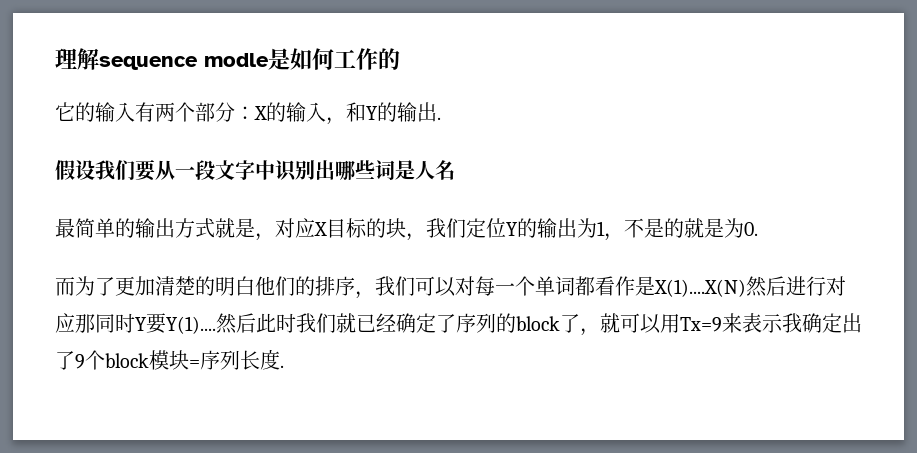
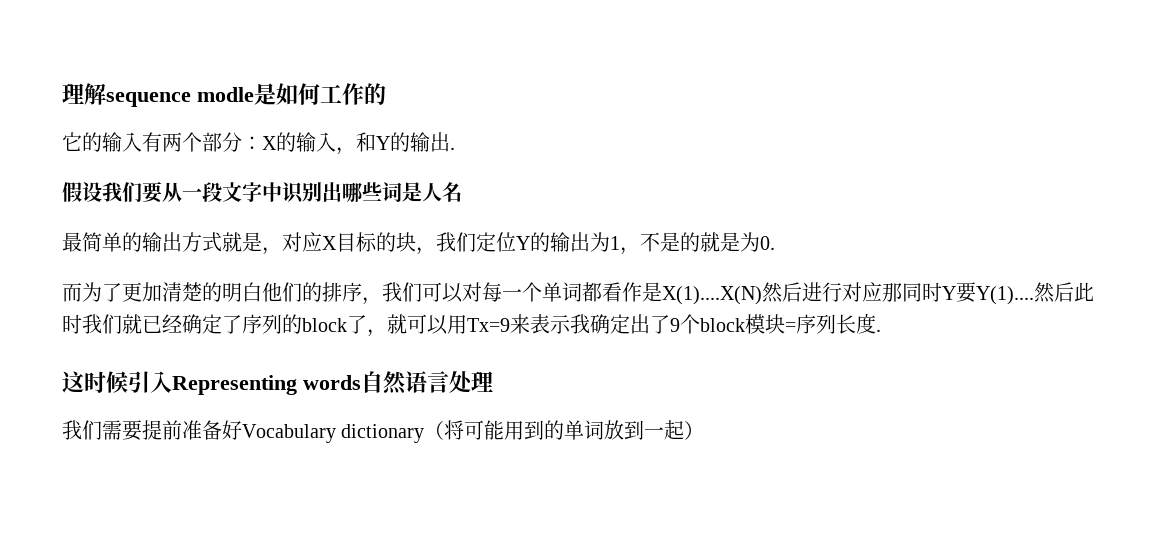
(284, 366) none -> [62,371,493,395] [62,420,705,443] // 这时候引入Representing words自然语言处理 // 我们需要提前准备好Vocabulary dictionary（将可能用到的单词放到一起）

